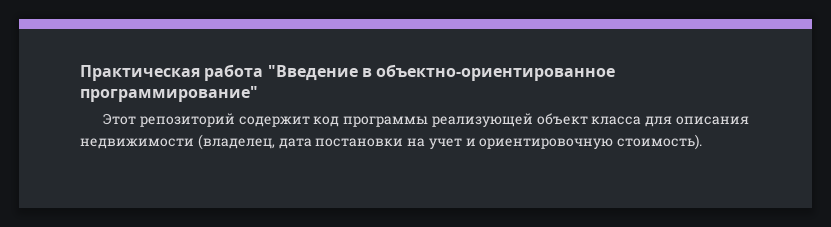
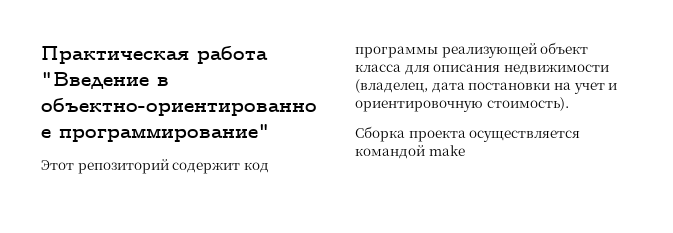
(703, 142) none -> [355,126,581,142] [355,145,465,159] // Сборка проекта осуществляется командой make

